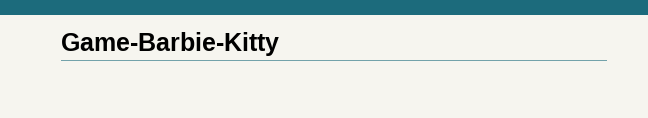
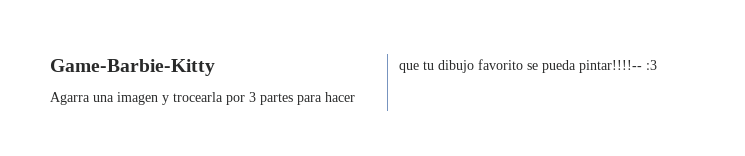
(279, 44) none -> [50,92,355,105] [399,59,657,73] // Agarra una imagen y trocearla por 3 partes para hacer que tu dibujo favorito se pueda pintar!!!!-- :3

